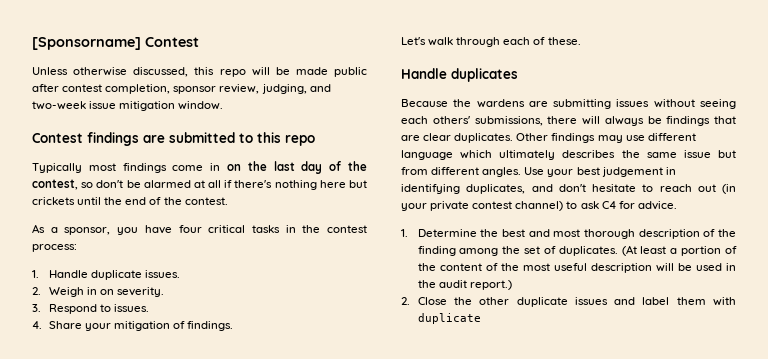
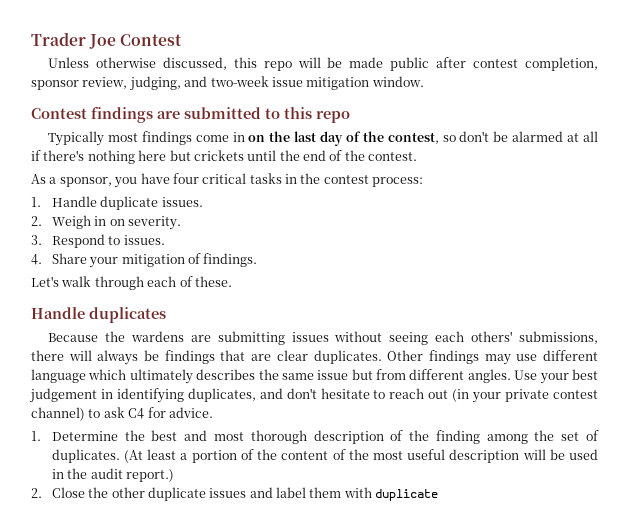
[32,37,141,50] [Sponsorname] -> [31,32,117,49] Trader Joe

